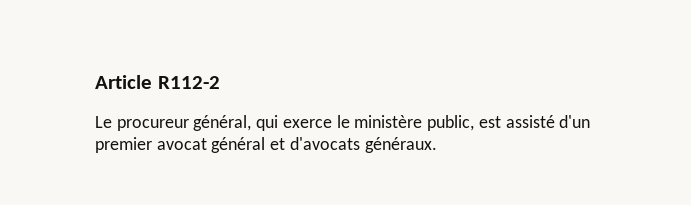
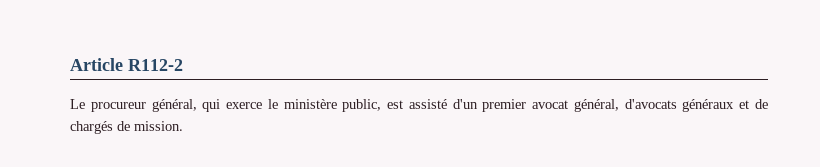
[211,137,437,153] général et d'avocats généraux. -> [573,99,768,112] [70,121,183,134] général, d'avocats généraux et de chargés de mission.

